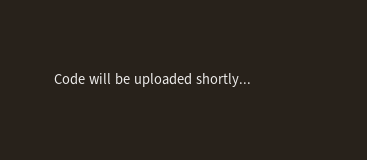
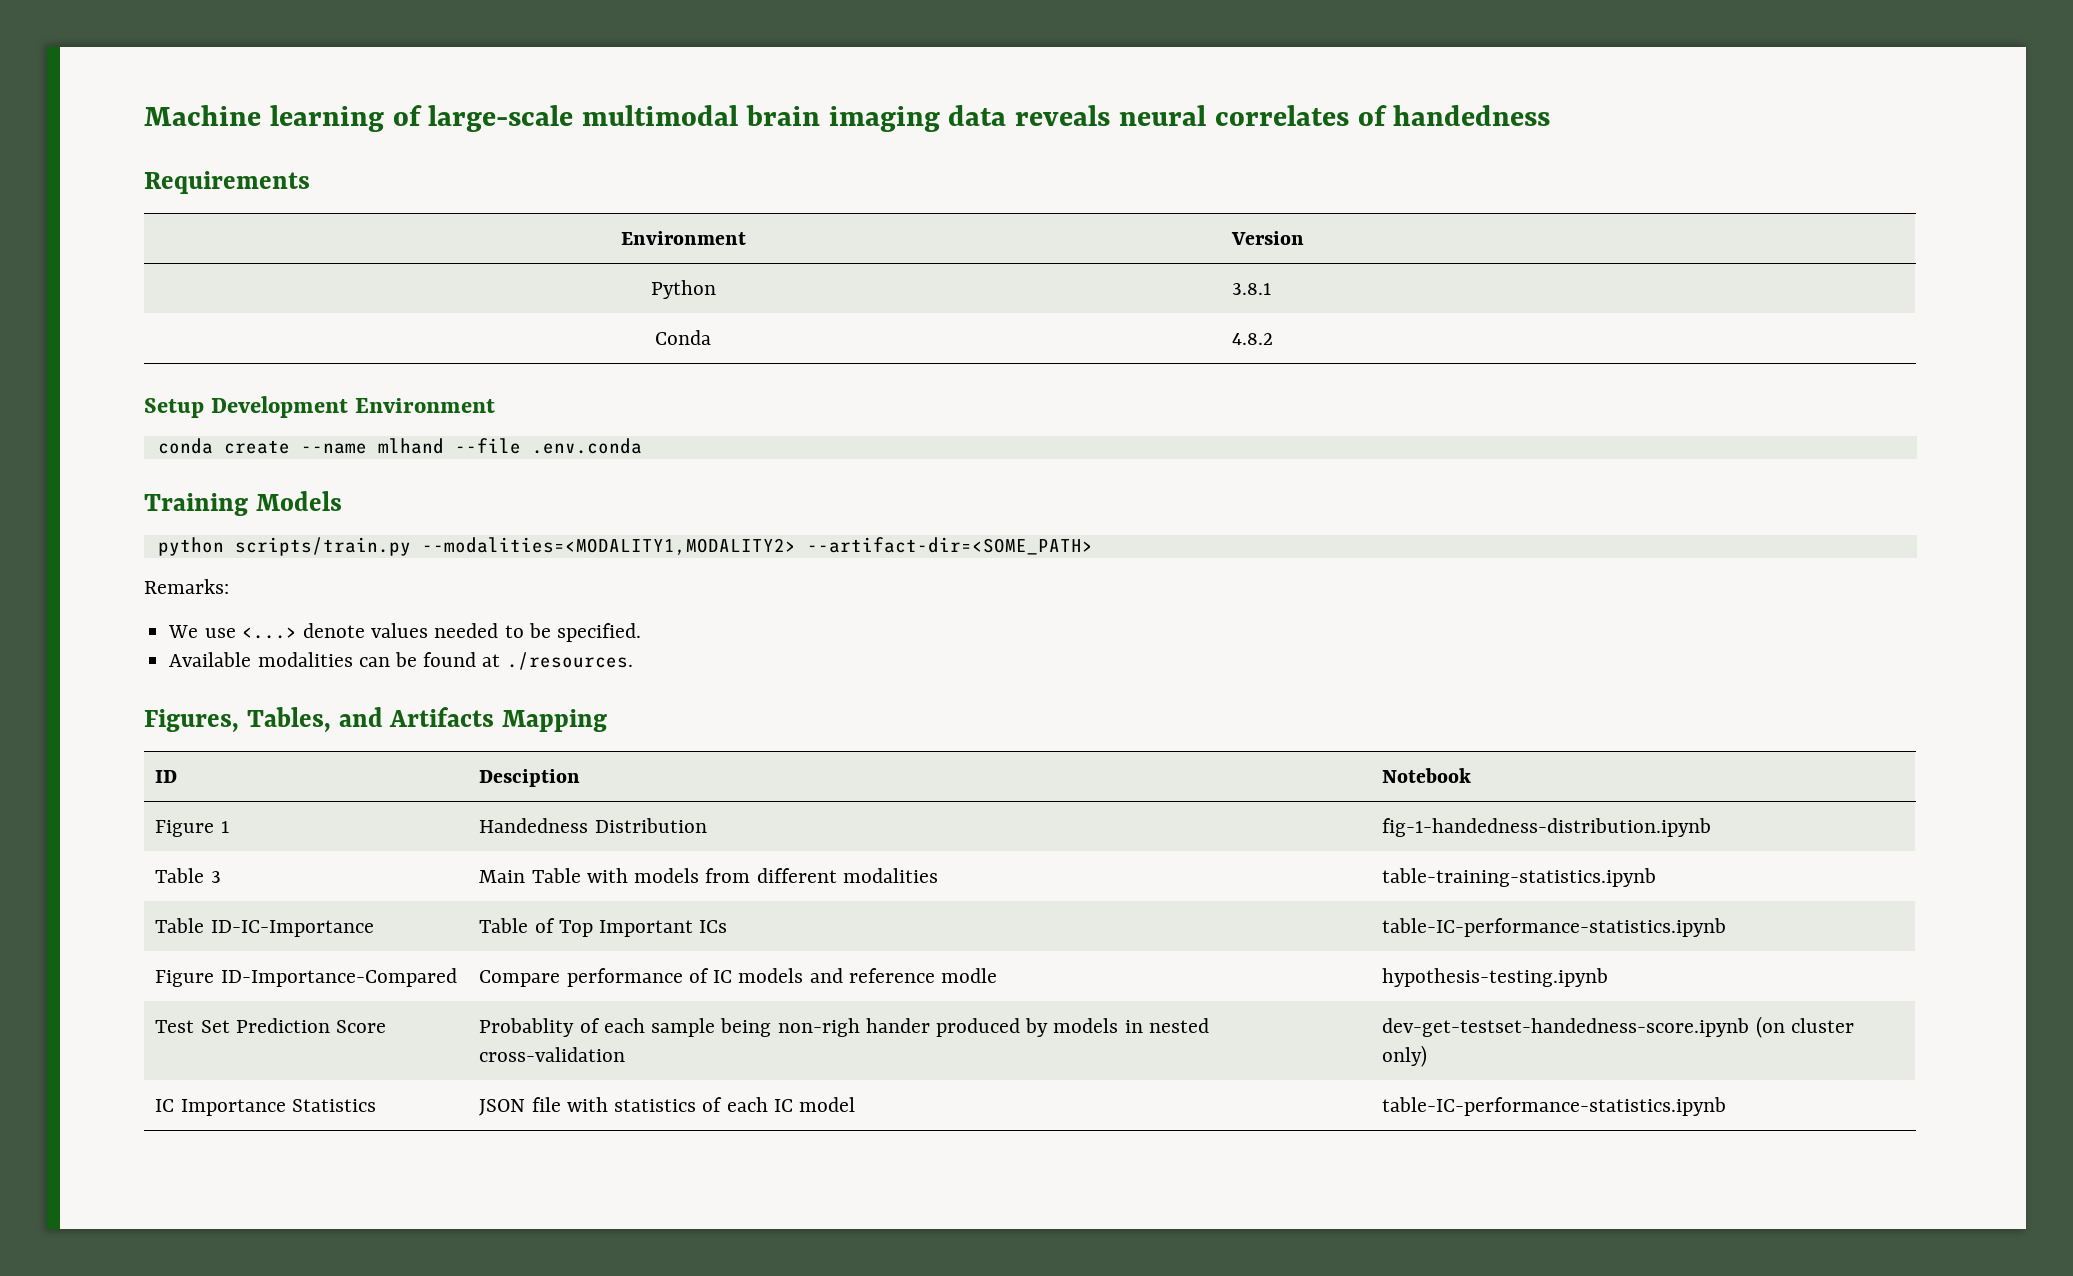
[54,73,251,87] Code will be uploaded shortly... -> [144,105,1551,132] [144,171,310,194] [620,231,746,245] [1231,231,1305,245] [650,280,716,299] [1232,283,1272,295] [655,330,711,345] [1232,333,1274,345] [144,396,496,418] [157,438,642,454] [144,491,342,516] [157,537,1093,556] [144,579,229,594] [168,623,641,642] [169,652,633,670] [144,707,608,733] [155,770,178,783] [479,769,581,787] [1382,768,1472,783] [155,820,229,837] [479,818,707,833] [1382,818,1712,837] [155,868,221,883] [479,868,938,883] [1382,868,1657,887] [155,918,374,937] [479,918,728,937] [1382,918,1727,937] [155,968,457,987] [479,968,997,987] [1382,968,1609,987] [155,1018,387,1033] [479,1018,1209,1037] [479,1047,626,1062] [1382,1016,1854,1038] [1382,1045,1428,1067] [155,1099,376,1116] [479,1097,855,1116] [1382,1097,1727,1116] Machine learning of large-scale multimodal brain imaging data reveals neural correlates of handedness // Requirements // Environment | Version // Python | 3.8.1 // Conda | 4.8.2 // Setup Development Environment // conda create --name mlhand --file .env.conda // Training Models // python scripts/train.py --modalities=<MODALITY1,MODALITY2> --artifact-dir=<SOME_PATH> // Remarks: // We use <...> denote values needed to be specified. // Available modalities can be found at ./resources. // Figures, Tables, and Artifacts Mapping // ID | Desciption | Notebook // Figure 1 | Handedness Distribution | fig-1-handedness-distribution.ipynb // Table 3 | Main Table with models from different modalities | table-training-statistics.ipynb // Table ID-IC-Importance | Table of Top Important ICs | table-IC-performance-statistics.ipynb // Figure ID-Importance-Compared | Compare performance of IC models and reference modle | hypothesis-testing.ipynb // Test Set Prediction Score | Probablity of each sample being non-righ hander produced by models in nested cross-validation | dev-get-testset-handedness-score.ipynb (on cluster only) // IC Importance Statistics | JSON file with statistics of each IC model | table-IC-performance-statistics.ipynb

